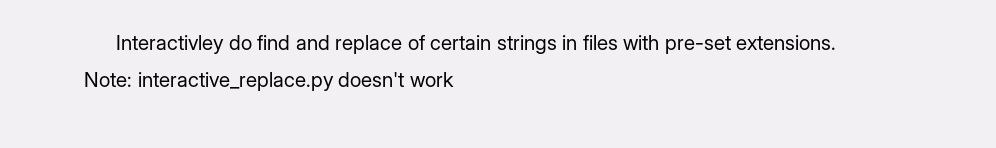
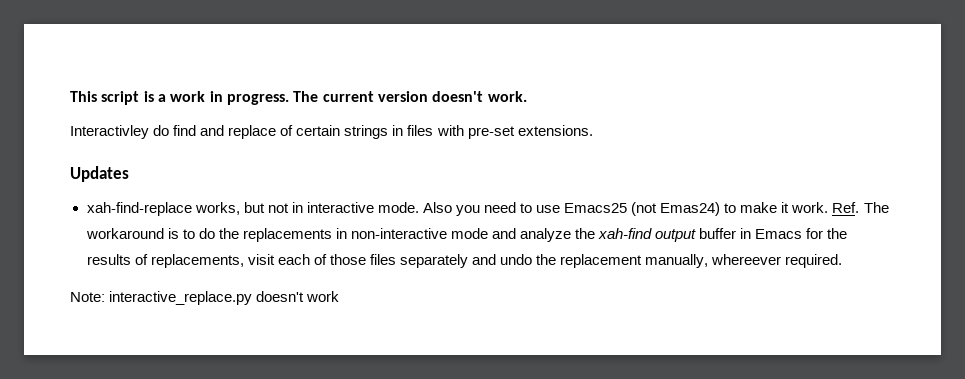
(116, 44) none -> [70,91,527,105] This script is a work in progress. The current version doesn't work. //
(837, 42) none -> [70,166,129,182] [86,202,889,216] [85,228,848,242] [86,254,843,268] // Updates // xah-find-replace works, but not in interactive mode. Also you need to use Emacs25 (not Emas24) to make it work. Ref. The workaround is to do the replacements in non-interactive mode and analyze the xah-find output buffer in Emacs for the results of replacements, visit each of those files separately and undo the replacement manually, whereever required.

